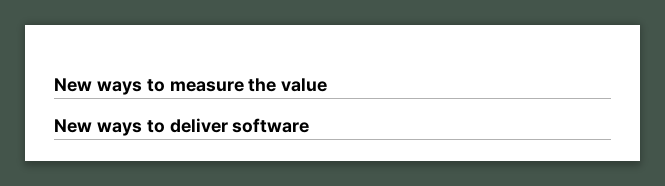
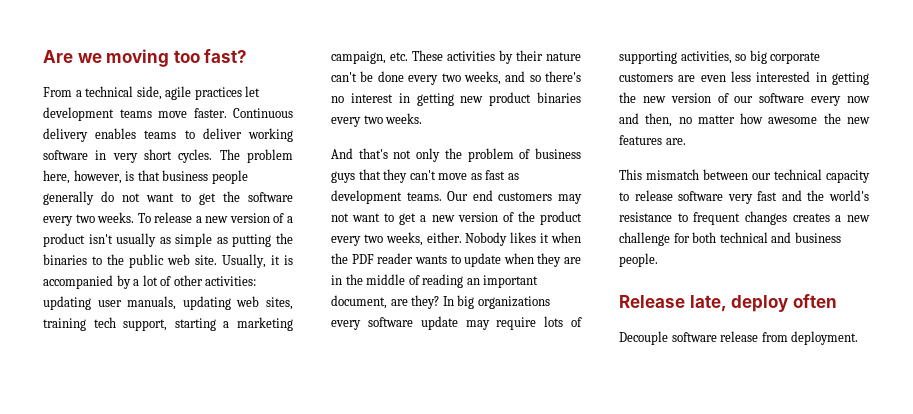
[54,78,328,95] [54,118,310,136] New ways to measure the value // New ways to deliver software -> [43,49,248,67] [43,86,261,100] [43,107,293,121] [43,128,293,142] [43,149,293,163] [43,170,248,184] [43,191,293,205] [43,212,293,226] [43,233,293,247] [43,254,293,268] [43,275,257,289] [43,296,293,310] [43,317,293,331] [331,50,581,64] [331,71,581,85] [331,92,581,106] [331,113,423,127] [331,148,581,162] [331,169,519,183] [331,190,582,204] [331,211,582,225] [331,232,581,246] [331,253,581,267] [331,274,539,288] [331,295,550,309] [331,316,582,330] [619,50,821,64] [619,71,869,85] [619,92,870,106] [619,113,870,127] [619,135,686,145] [619,169,870,183] [619,190,869,204] [619,211,870,225] [619,232,841,246] [619,253,658,267] [619,294,837,312] [619,331,859,345] Are we moving too fast? // From a technical side, agile practices let development teams move faster. Continuous delivery enables teams to deliver working software in very short cycles. The problem here, however, is that business people generally do not want to get the software every two weeks. To release a new version of a product isn't usually as simple as putting the binaries to the public web site. Usually, it is accompanied by a lot of other activities: updating user manuals, updating web sites, training tech support, starting a marketing campaign, etc. These activities by their nature can't be done every two weeks, and so there's no interest in getting new product binaries every two weeks. // And that's not only the problem of business guys that they can't move as fast as development teams. Our end customers may not want to get a new version of the product every two weeks, either. Nobody likes it when the PDF reader wants to update when they are in the middle of reading an important document, are they? In big organizations every software update may require lots of supporting activities, so big corporate customers are even less interested in getting the new version of our software every now and then, no matter how awesome the new features are. // This mismatch between our technical capacity to release software very fast and the world's resistance to frequent changes creates a new challenge for both technical and business people. // Release late, deploy often // Decouple software release from deployment.

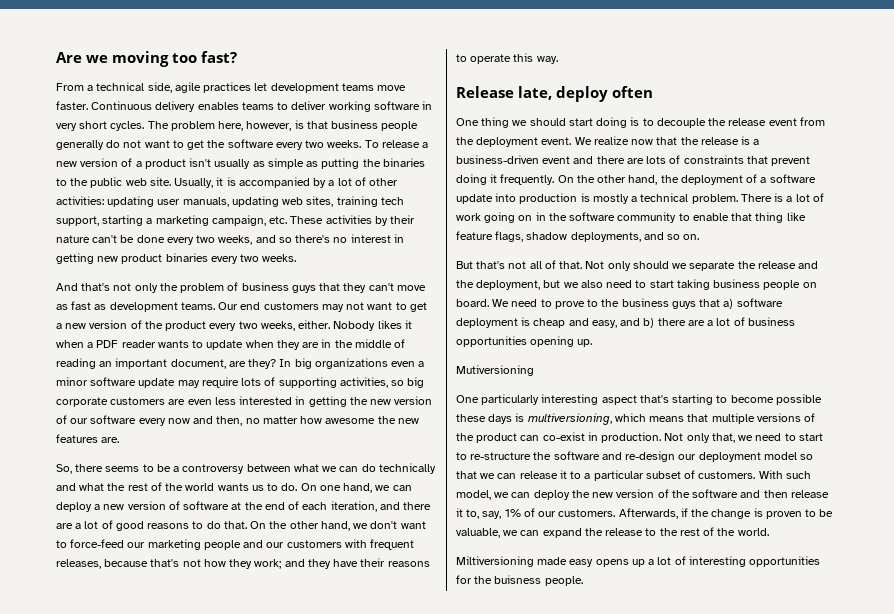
[331,253,348,264] the -> [87,342,94,348] a
[331,320,361,330] every -> [391,361,425,367] [56,377,88,386] even a minor
[619,169,870,183] [619,190,869,204] [619,211,870,225] [619,232,841,246] [619,253,658,267] [619,294,837,312] [619,331,859,345] This mismatch between our technical capacity to release software very fast and the world's resistance to frequent changes creates a new challenge for both technical and business people. // Release late, deploy often // Decouple software release from deployment. -> [56,463,436,474] [56,482,412,493] [56,501,432,512] [56,520,426,531] [56,539,415,550] [56,558,430,569] [456,53,558,64] [456,86,653,102] [456,117,825,128] [456,136,760,147] [456,155,811,166] [456,174,816,185] [456,193,824,204] [456,212,806,223] [456,231,700,242] [456,260,819,271] [456,279,817,290] [456,298,783,309] [456,317,795,328] [456,336,593,347] [456,365,534,376] [456,394,822,405] [456,413,816,425] [456,432,823,443] [456,451,814,462] [456,470,811,481] [456,489,829,500] [456,508,834,519] [456,527,769,538] [456,556,821,567] [456,575,583,586] So, there seems to be a controversy between what we can do technically and what the rest of the world wants us to do. On one hand, we can deploy a new version of software at the end of each iteration, and there are a lot of good reasons to do that. On the other hand, we don't want to force-feed our marketing people and our customers with frequent releases, because that's not how they work; and they have their reasons to operate this way. // Release late, deploy often // One thing we should start doing is to decouple the release event from the deployment event. We realize now that the release is a business-driven event and there are lots of constraints that prevent doing it frequently. On the other hand, the deployment of a software update into production is mostly a technical problem. There is a lot of work going on in the software community to enable that thing like feature flags, shadow deployments, and so on. // But that's not all of that. Not only should we separate the release and the deployment, but we also need to start taking business people on board. We need to prove to the business guys that a) software deployment is cheap and easy, and b) there are a lot of business opportunities opening up. // Mutiversioning // One particularly interesting aspect that's starting to become possible these days is multiversioning, which means that multiple versions of the product can co-exist in production. Not only that, we need to start to re-structure the software and re-design our deployment model so that we can release it to a particular subset of customers. With such model, we can deploy the new version of the software and then release it to, say, 1% of our customers. Afterwards, if the change is proven to be valuable, we can expand the release to the rest of the world. // Miltiversioning made easy opens up a lot of interesting opportunities for the buisness people.

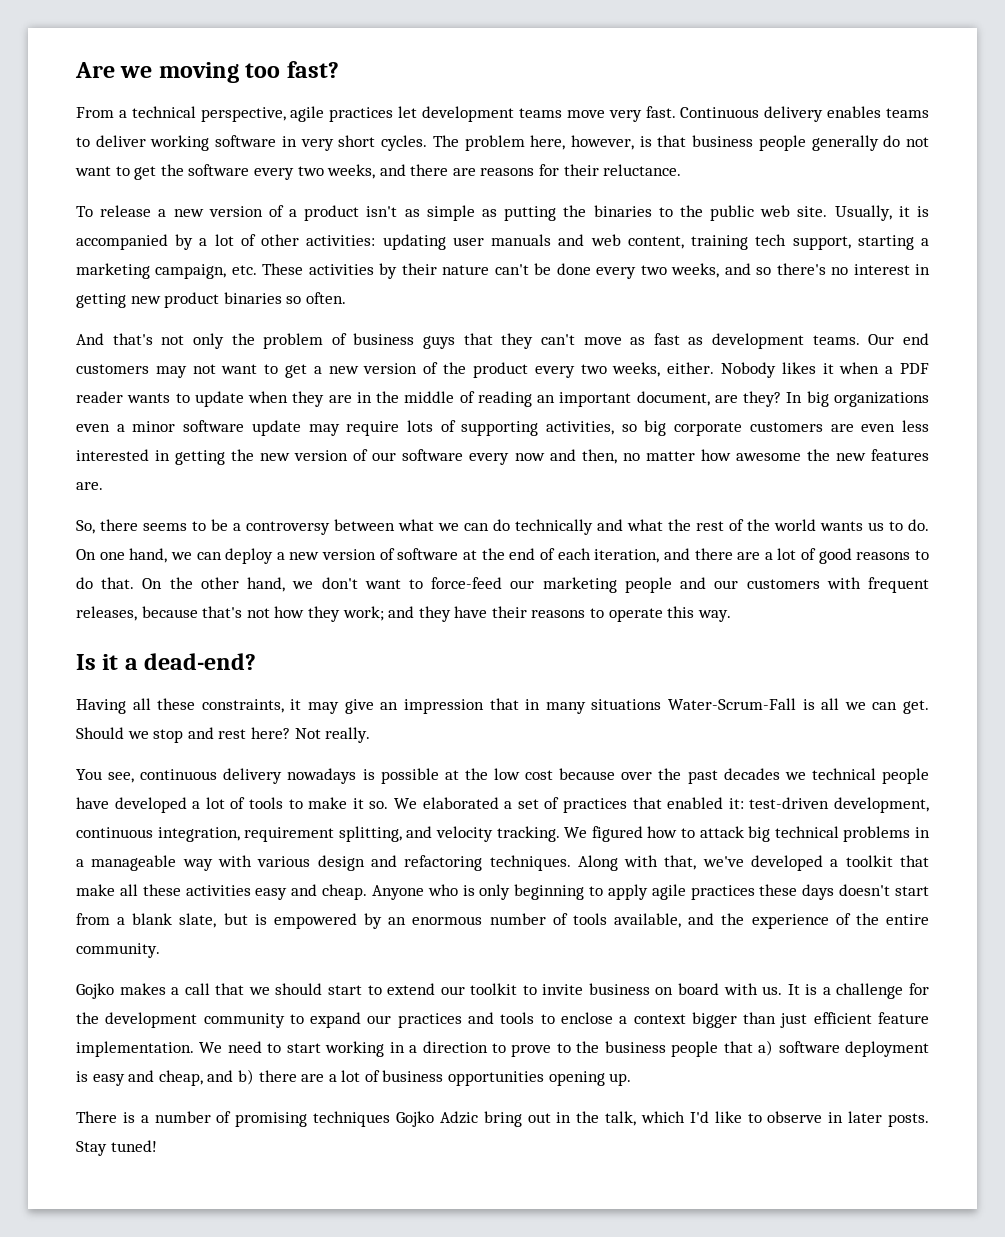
[147,82,172,93] side, -> [200,107,286,122] perspective,
[56,101,88,110] faster. -> [608,106,676,122] very fast.
[327,140,362,148] weeks. -> [327,164,682,179] weeks, and there are reasons for their reluctance. //
[214,159,251,169] usually -> (398, 211) none
[182,196,334,207] manuals, updating web sites, -> [491,234,684,249] manuals and web content,
[210,254,297,264] every two weeks. -> [286,292,346,304] so often.
[456,86,653,102] [456,117,825,128] [456,136,760,147] [456,155,811,166] [456,174,816,185] [456,193,824,204] [456,212,806,223] [456,231,700,242] [456,260,819,271] [456,279,817,290] [456,299,538,307] Release late, deploy often // One thing we should start doing is to decouple the release event from the deployment event. We realize now that the release is a business-driven event and there are lots of constraints that prevent doing it frequently. On the other hand, the deployment of a software update into production is mostly a technical problem. There is a lot of work going on in the software community to enable that thing like feature flags, shadow deployments, and so on. // But that's not all of that. Not only should we separate the release and the deployment, but we also need to start taking business people on board. We need -> [76,653,257,670] [76,698,929,714] [76,727,371,743] [76,768,929,784] [76,797,930,813] [76,826,931,842] [76,855,929,871] [76,884,930,900] [76,913,929,929] [76,943,160,958] [76,983,930,999] [76,1012,929,1028] [76,1041,488,1057] Is it a dead-end? // Having all these constraints, it may give an impression that in many situations Water-Scrum-Fall is all we can get. Should we stop and rest here? Not really. // You see, continuous delivery nowadays is possible at the low cost because over the past decades we technical people have developed a lot of tools to make it so. We elaborated a set of practices that enabled it: test-driven development, continuous integration, requirement splitting, and velocity tracking. We figured how to attack big technical problems in a manageable way with various design and refactoring techniques. Along with that, we've developed a toolkit that make all these activities easy and cheap. Anyone who is only beginning to apply agile practices these days doesn't start from a blank slate, but is empowered by an enormous number of tools available, and the experience of the entire community. // Gojko makes a call that we should start to extend our toolkit to invite business on board with us. It is a challenge for the development community to expand our practices and tools to enclose a context bigger than just efficient feature implementation. We need to start working in a direction
[671,301,696,309] guys -> [671,1041,719,1057] people
[533,318,617,328] cheap and easy, -> [92,1070,203,1086] easy and cheap,
[456,365,534,376] [456,394,822,405] [456,413,816,425] [456,432,823,443] [456,451,814,462] [456,470,811,481] [456,489,829,500] [456,508,834,519] [456,527,769,538] [456,556,821,567] [456,575,583,586] Mutiversioning // One particularly interesting aspect that's starting to become possible these days is multiversioning, which means that multiple versions of the product can co-exist in production. Not only that, we need to start to re-structure the software and re-design our deployment model so that we can release it to a particular subset of customers. With such model, we can deploy the new version of the software and then release it to, say, 1% of our customers. Afterwards, if the change is proven to be valuable, we can expand the release to the rest of the world. // Miltiversioning made easy opens up a lot of interesting opportunities for the buisness people. -> [76,1111,930,1127] [76,1140,157,1156] There is a number of promising techniques Gojko Adzic bring out in the talk, which I'd like to observe in later posts. Stay tuned!

